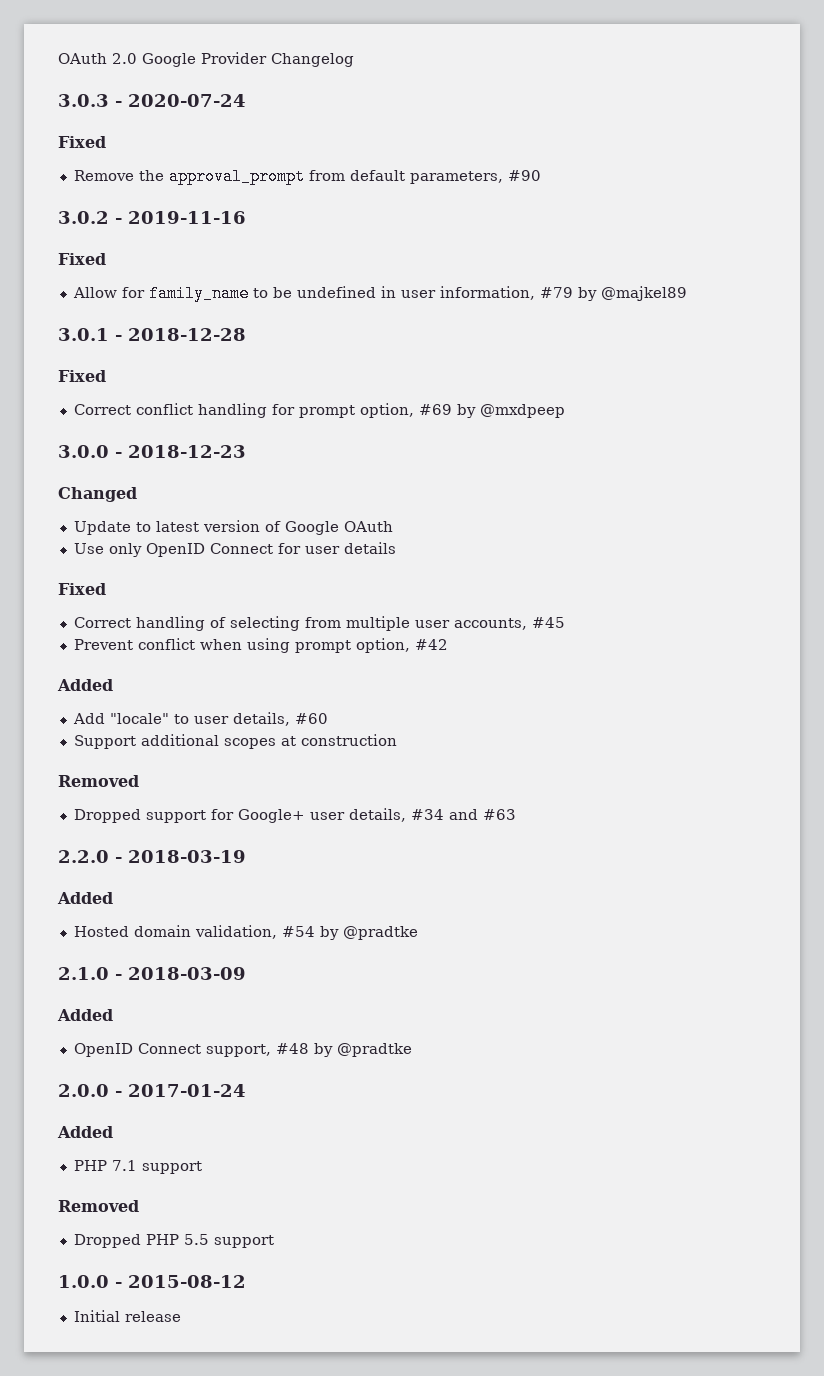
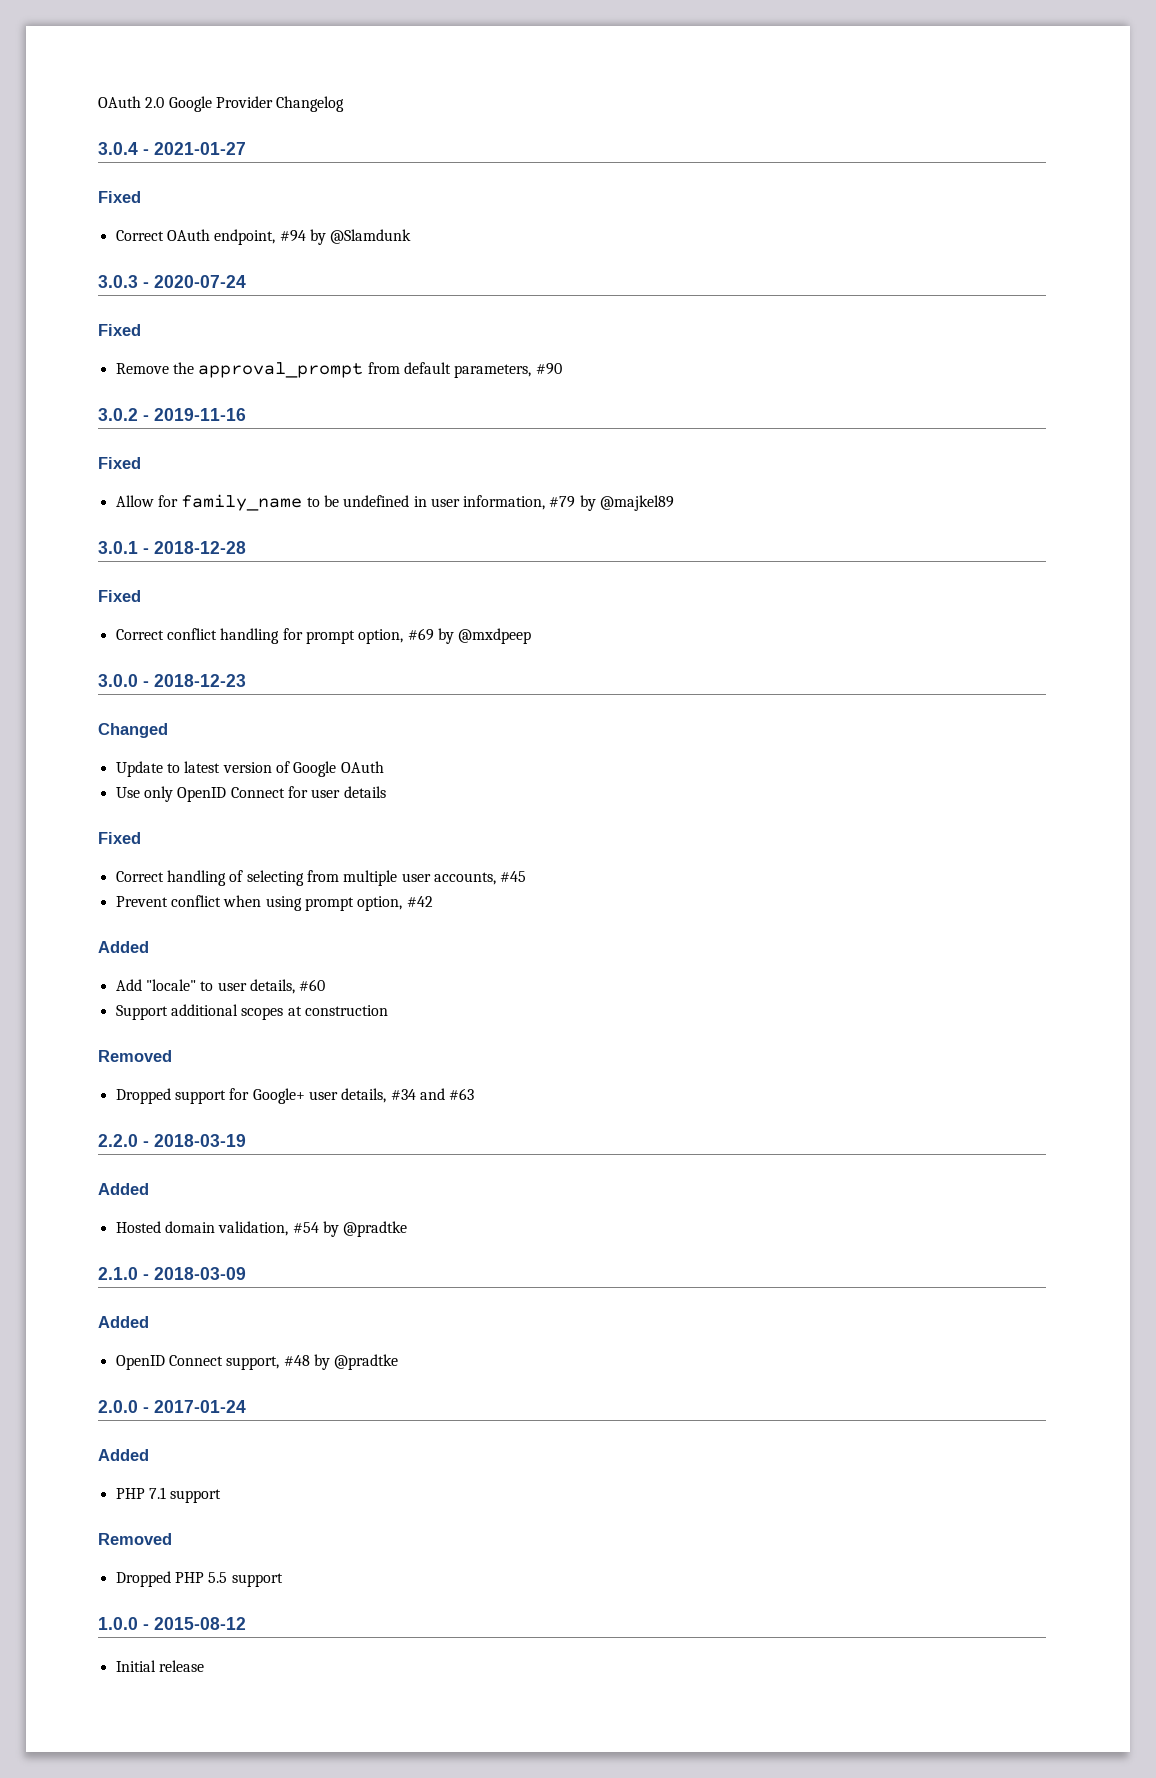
(354, 60) none -> [98,142,246,155] [98,191,141,203] [115,229,412,245] // 3.0.4 - 2021-01-27 // Fixed // Correct OAuth endpoint, #94 by @Slamdunk

